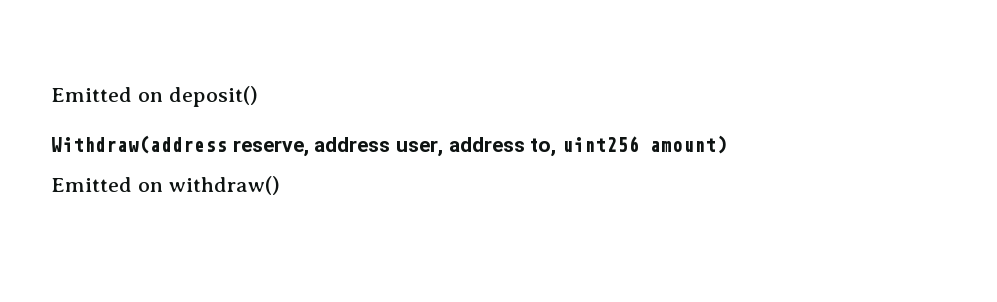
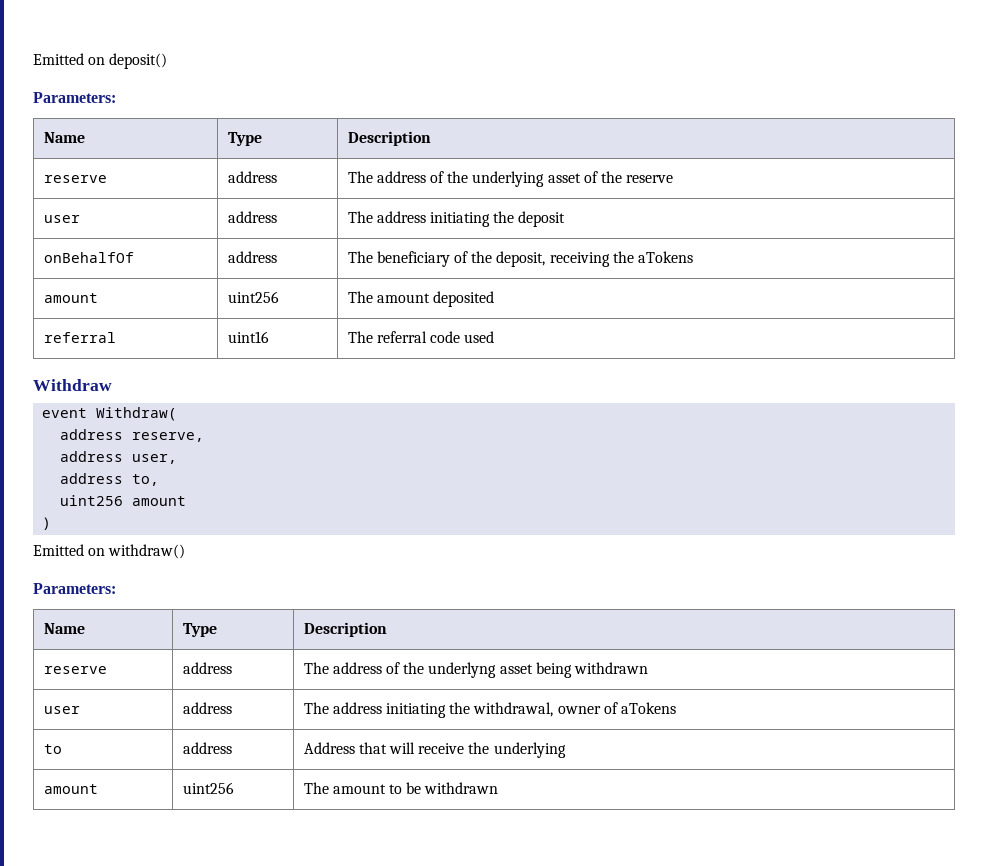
[51,135,227,154] Withdraw(address -> [33,92,116,103] [43,132,85,143] [227,132,262,146] [347,131,431,146] [43,175,107,183] [227,171,277,183] [347,171,674,187] [43,215,80,223] [227,211,277,223] [347,211,566,227] [43,252,134,263] [227,251,277,263] [347,251,693,267] [43,293,98,303] [227,291,279,303] [347,291,495,307] [43,332,116,343] [227,331,269,343] [347,331,495,343] [33,379,112,391] [42,407,178,421] [60,429,124,440] Parameters: // Name | Type | Description // reserve | address | The address of the underlying asset of the reserve // user | address | The address initiating the deposit // onBehalfOf | address | The beneficiary of the deposit, receiving the aTokens // amount | uint256 | The amount deposited // referral | uint16 | The referral code used // Withdraw // event Withdraw( // address
(309, 148) none -> (205, 437) //
(444, 148) none -> (178, 459) //
[562,135,728,154] uint256 amount) -> [60,495,187,506] [42,517,52,530] // uint256 amount // )
(280, 185) none -> [33,583,116,594] [43,623,85,634] [182,623,217,637] [303,622,387,637] [43,666,107,674] [182,662,232,674] [303,662,648,678] [43,706,80,714] [182,702,232,714] [303,702,676,718] [43,744,62,754] [182,742,232,754] [303,742,566,758] [43,784,98,794] [182,782,234,794] [303,782,499,794] // Parameters: // Name | Type | Description // reserve | address | The address of the underlyng asset being withdrawn // user | address | The address initiating the withdrawal, owner of aTokens // to | address | Address that will receive the underlying // amount | uint256 | The amount to be withdrawn

